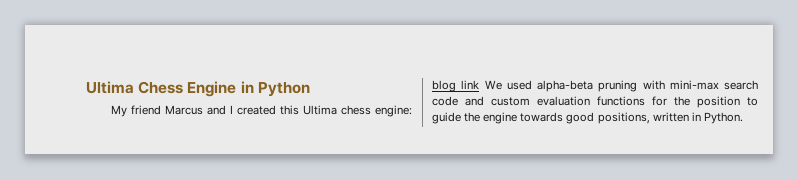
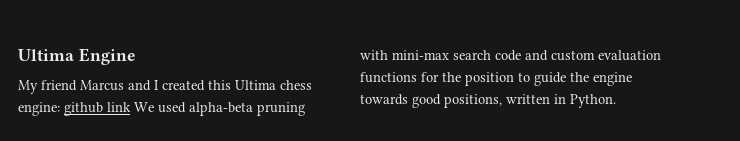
[86,81,184,94] Ultima Chess -> [18,49,74,61] Ultima
[240,81,310,97] in Python -> (136, 56) none
[432,80,456,92] blog -> [64,102,103,116] github

